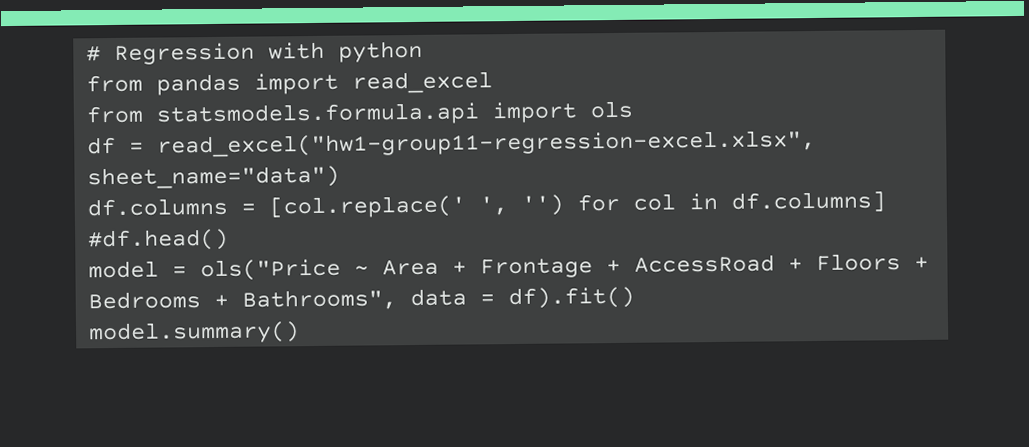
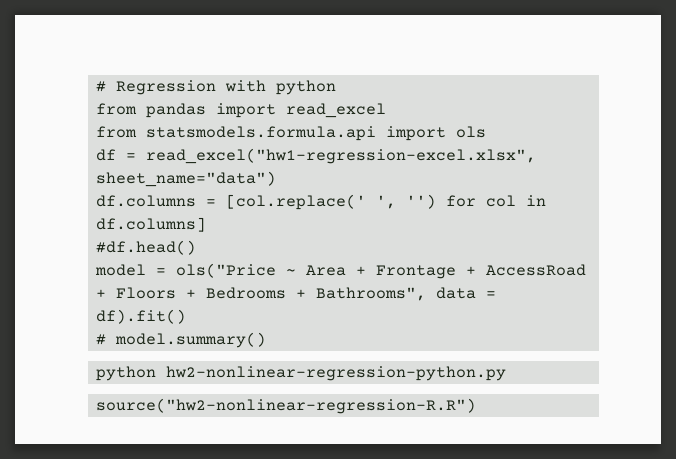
[156,130,816,158] read_excel("hw1-group11-regression-excel.xlsx", -> [146,148,537,164] read_excel("hw1-regression-excel.xlsx",
(635, 298) none -> [96,334,107,345] #
(300, 333) none -> [96,366,507,381] [96,398,477,414] // python hw2-nonlinear-regression-python.py // source("hw2-nonlinear-regression-R.R")

